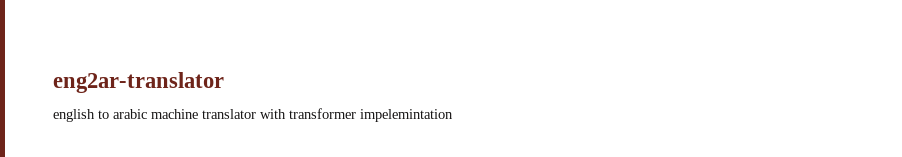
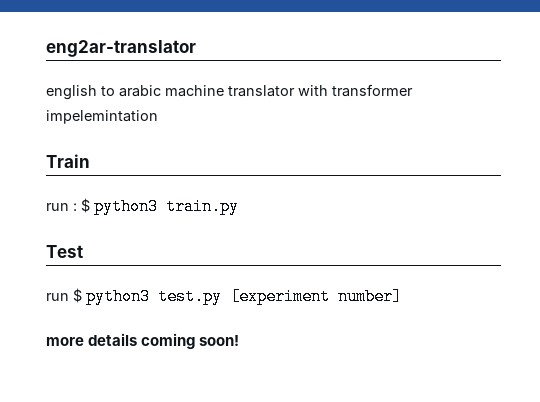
(453, 115) none -> [46,154,90,168] [46,198,239,215] [46,245,83,258] [46,288,402,305] [46,333,240,349] // Train // run : $ python3 train.py // Test // run $ python3 test.py [experiment number] // more details coming soon!

